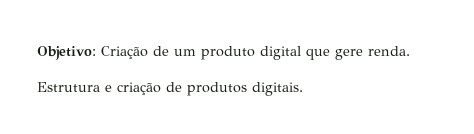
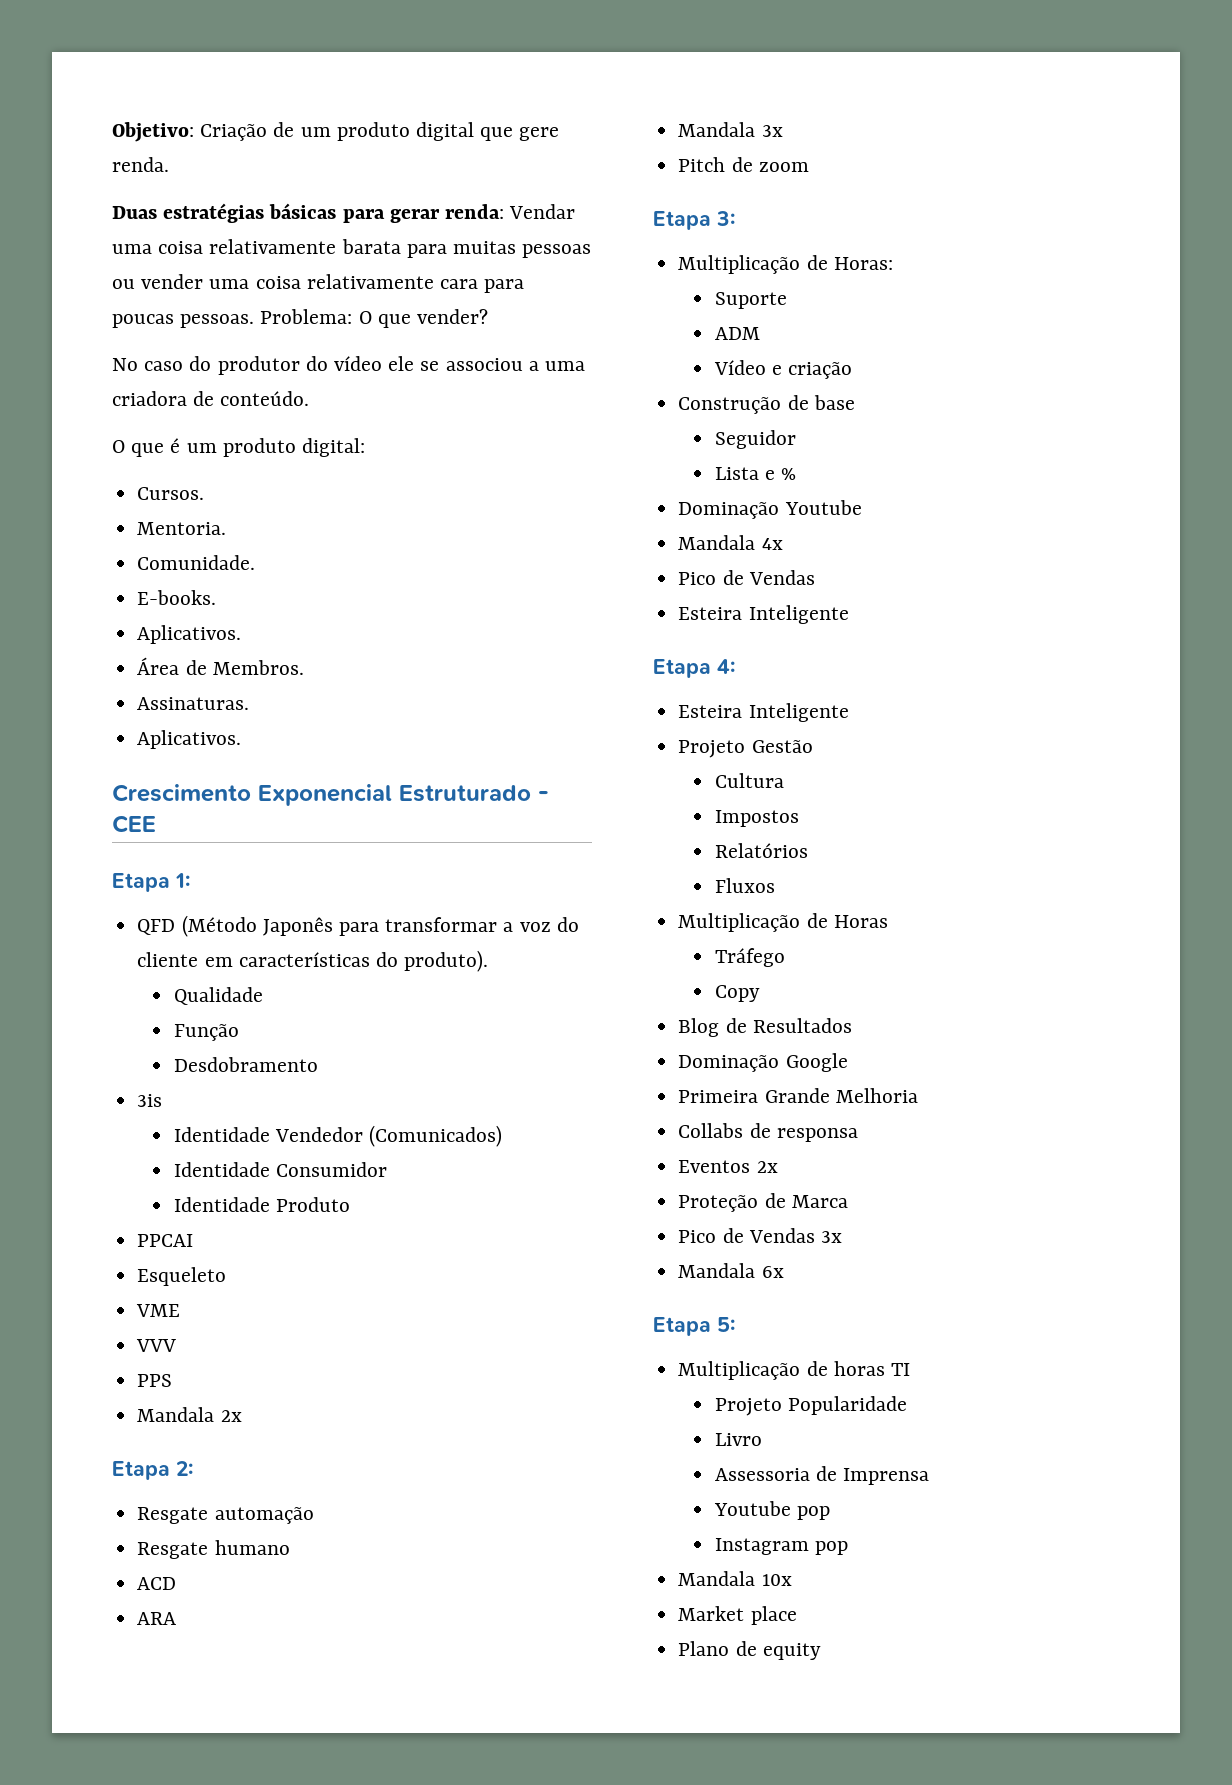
[37,82,303,96] Estrutura e criação de produtos digitais. -> [112,203,576,223] [112,239,592,258] [112,274,525,293] [112,309,489,328] [112,356,586,375] [112,391,310,406] [112,438,366,457] [137,487,205,500] [137,522,227,535] [137,555,256,570] [137,590,217,605] [137,625,242,644] [137,657,304,675] [137,697,250,710] [137,730,242,749] [112,784,549,806] [112,815,156,833] [112,873,190,892] [137,915,579,937] [137,950,489,972] [173,987,263,1005] [173,1024,239,1041] [173,1057,318,1072] [137,1094,163,1107] [173,1125,503,1147] [173,1162,387,1177] [173,1197,350,1212] [137,1234,194,1247] [137,1267,227,1286] [136,1304,181,1317] [136,1339,177,1352] [137,1374,173,1387] [137,1407,242,1422] [112,1461,193,1480] [137,1507,314,1524] [137,1540,290,1559] [137,1577,177,1590] [137,1612,177,1625] [678,122,783,137] [678,157,809,172] [653,211,735,230] [678,255,893,274] [714,292,787,309] [714,327,760,340] [713,360,853,379] [678,395,855,414] [714,430,796,449] [714,467,797,480] [678,500,862,519] [678,535,783,550] [678,570,815,585] [678,605,849,624] [653,659,735,678] [678,703,849,722] [678,740,813,758] [714,773,784,788] [714,810,799,827] [714,843,808,858] [714,878,775,893] [678,913,888,932] [714,948,785,967] [714,985,760,1002] [678,1018,852,1037] [678,1053,848,1072] [678,1088,918,1103] [678,1123,858,1142] [678,1160,778,1173] [678,1193,848,1212] [678,1228,842,1243] [678,1263,784,1278] [653,1317,735,1336] [678,1361,910,1380] [714,1396,907,1416] [714,1433,762,1446] [714,1466,930,1485] [713,1501,830,1520] [714,1538,848,1555] [678,1571,792,1586] [678,1606,797,1625] [678,1641,821,1660] Duas estratégias básicas para gerar renda: Vendar uma coisa relativamente barata para muitas pessoas ou vender uma coisa relativamente cara para poucas pessoas. Problema: O que vender? // No caso do produtor do vídeo ele se associou a uma criadora de conteúdo. // O que é um produto digital: // Cursos. // Mentoria. // Comunidade. // E-books. // Aplicativos. // Área de Membros. // Assinaturas. // Aplicativos. // Crescimento Exponencial Estruturado - CEE // Etapa 1: // QFD (Método Japonês para transformar a voz do cliente em características do produto). // Qualidade // Função // Desdobramento // 3is // Identidade Vendedor (Comunicados) // Identidade Consumidor // Identidade Produto // PPCAI // Esqueleto // VME // VVV // PPS // Mandala 2x // Etapa 2: // Resgate automação // Resgate humano // ACD // ARA // Mandala 3x // Pitch de zoom // Etapa 3: // Multiplicação de Horas: // Suporte // ADM // Vídeo e criação // Construção de base // Seguidor // Lista e % // Dominação Youtube // Mandala 4x // Pico de Vendas // Esteira Inteligente // Etapa 4: // Esteira Inteligente // Projeto Gestão // Cultura // Impostos // Relatórios // Fluxos // Multiplicação de Horas // Tráfego // Copy // Blog de Resultados // Dominação Google // Primeira Grande Melhoria // Collabs de responsa // Eventos 2x // Proteção de Marca // Pico de Vendas 3x // Mandala 6x // Etapa 5: // Multiplicação de horas TI // Projeto Popularidade // Livro // Assessoria de Imprensa // Youtube pop // Instagram pop // Mandala 10x // Market place // Plano de equity

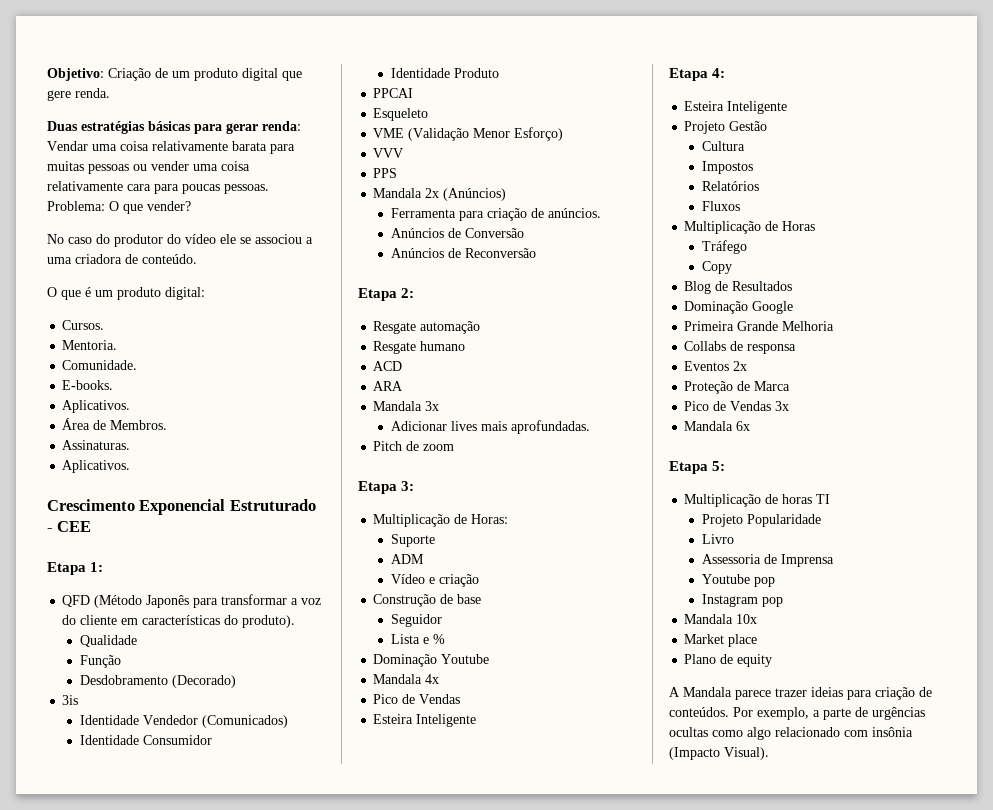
(318, 1064) none -> [172,675,237,688] (Decorado)
(181, 1310) none -> [408,127,564,141] (Validação Menor Esforço)
(242, 1416) none -> [443,188,507,201] [391,208,602,221] [391,228,525,238] [391,248,537,258] (Anúncios) // Ferramenta para criação de anúncios. // Anúncios de Conversão // Anúncios de Reconversão
(783, 131) none -> [391,420,591,434] // Adicionar lives mais aprofundadas.
(821, 1651) none -> [669,687,932,700] [669,707,925,720] [669,727,913,740] [669,747,769,760] // A Mandala parece trazer ideias para criação de conteúdos. Por exemplo, a parte de urgências ocultas como algo relacionado com insônia (Impacto Visual).

